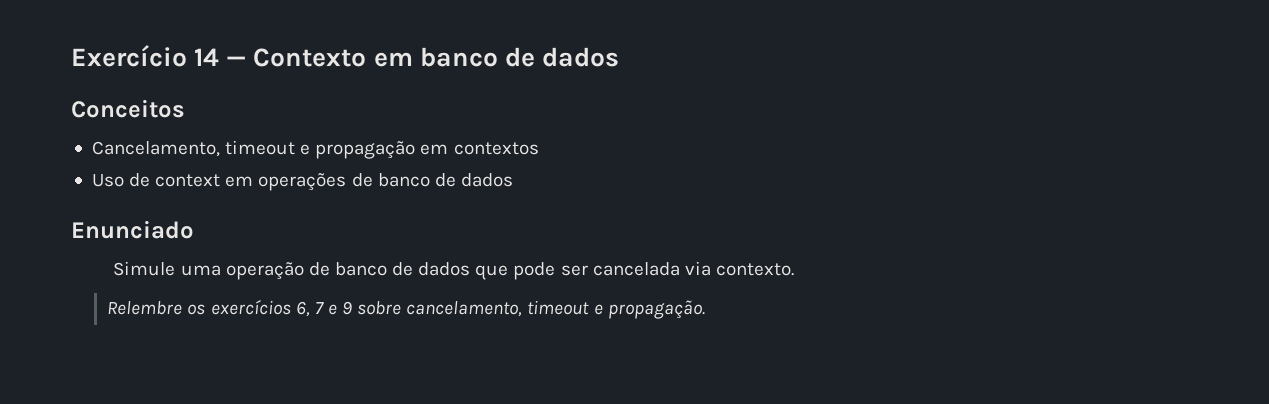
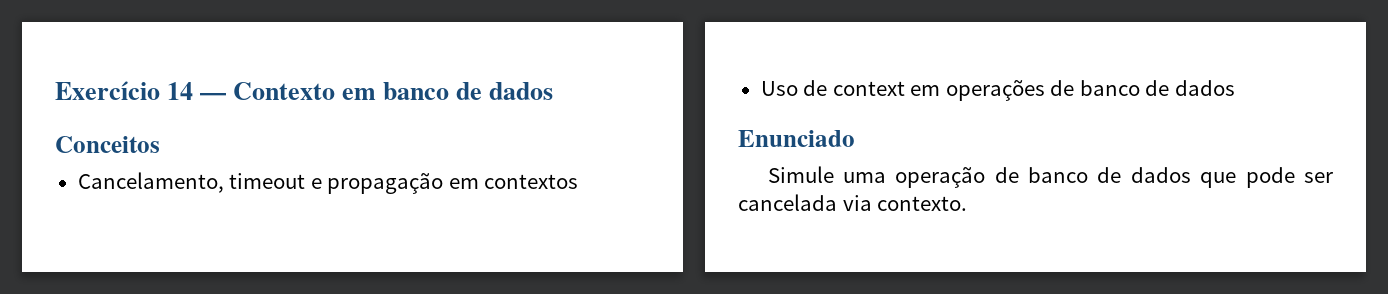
[107,299,705,319] // Relembre os exercícios 6, 7 e 9 sobre cancelamento, timeout e propagação. -> (968, 203) none

